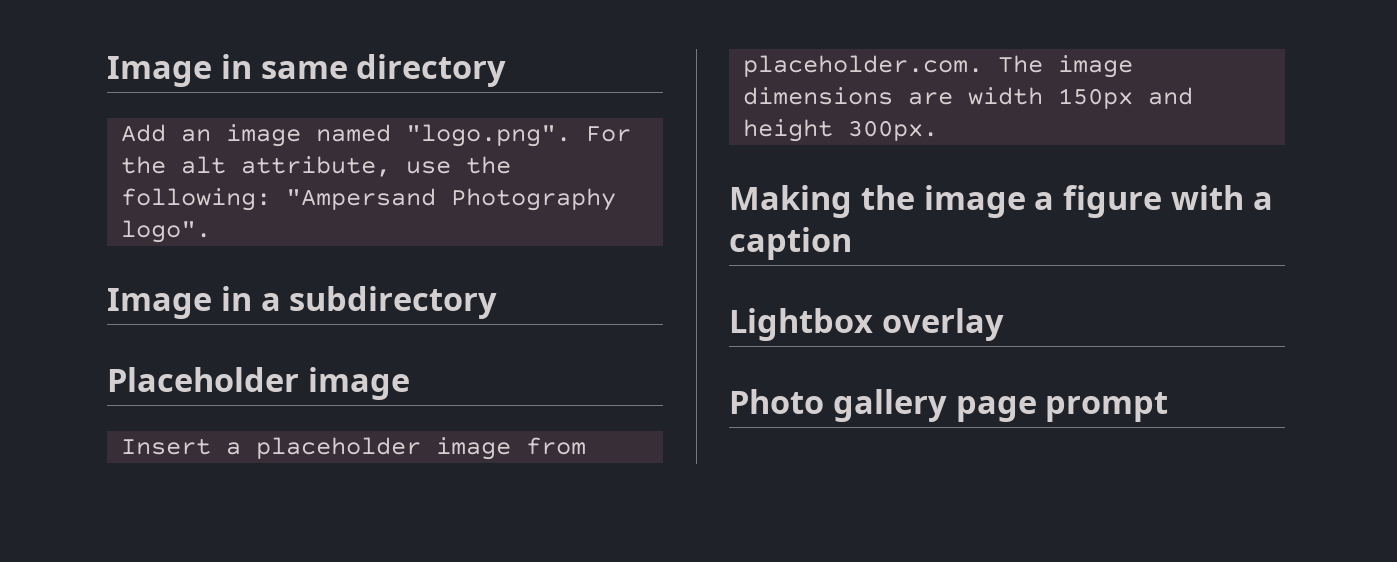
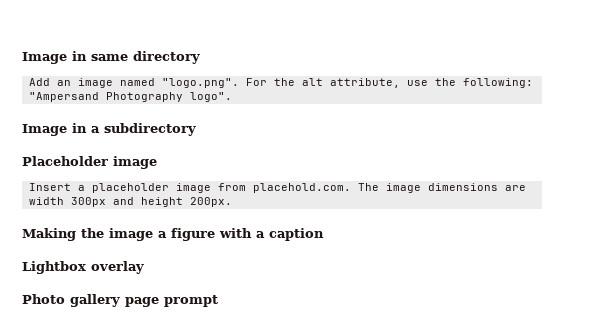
[742,55,983,77] placeholder.com. -> [252,183,351,193] placehold.com.
[1057,88,1133,109] 150px -> [70,197,106,207] 300px
[847,120,938,141] 300px. -> [189,197,232,207] 200px.

